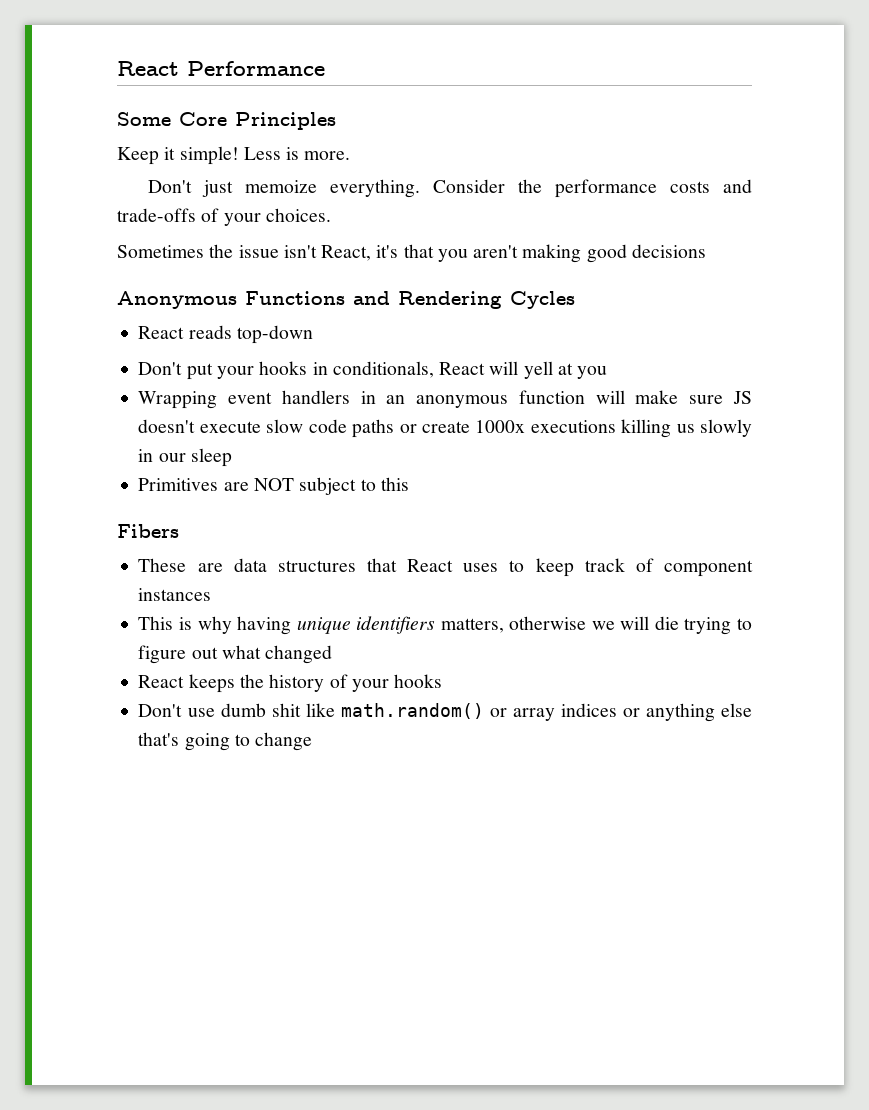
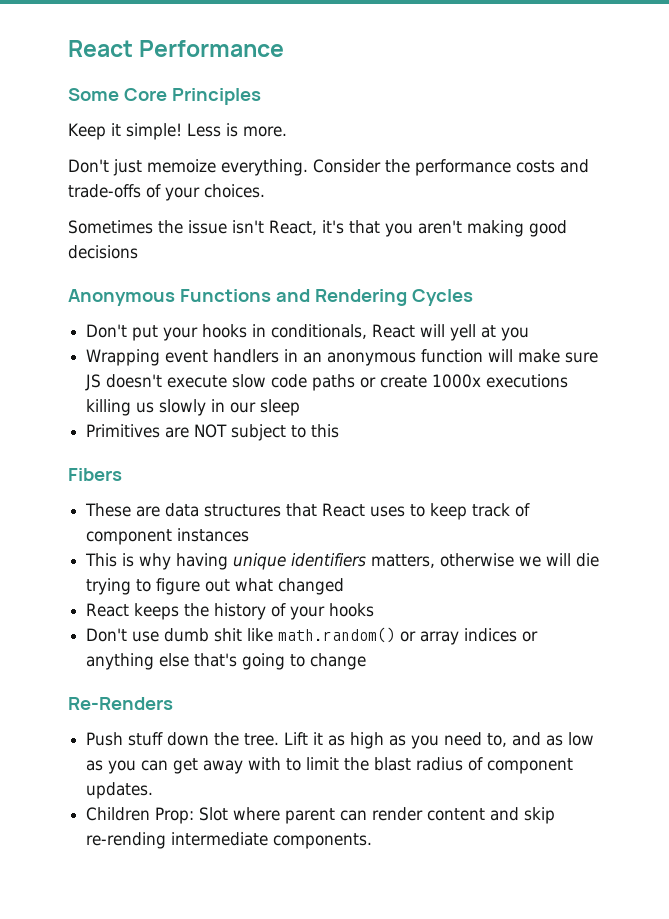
[138,325,313,344] // React reads top-down -> (473, 297) none
(313, 741) none -> [68,697,173,710] [86,732,595,749] [86,757,574,774] [86,782,154,799] [86,807,556,824] [86,832,373,849] // Re-Renders // Push stuff down the tree. Lift it as high as you need to, and as low as you can get away with to limit the blast radius of component updates. // Children Prop: Slot where parent can render content and skip re-rending intermediate components.

